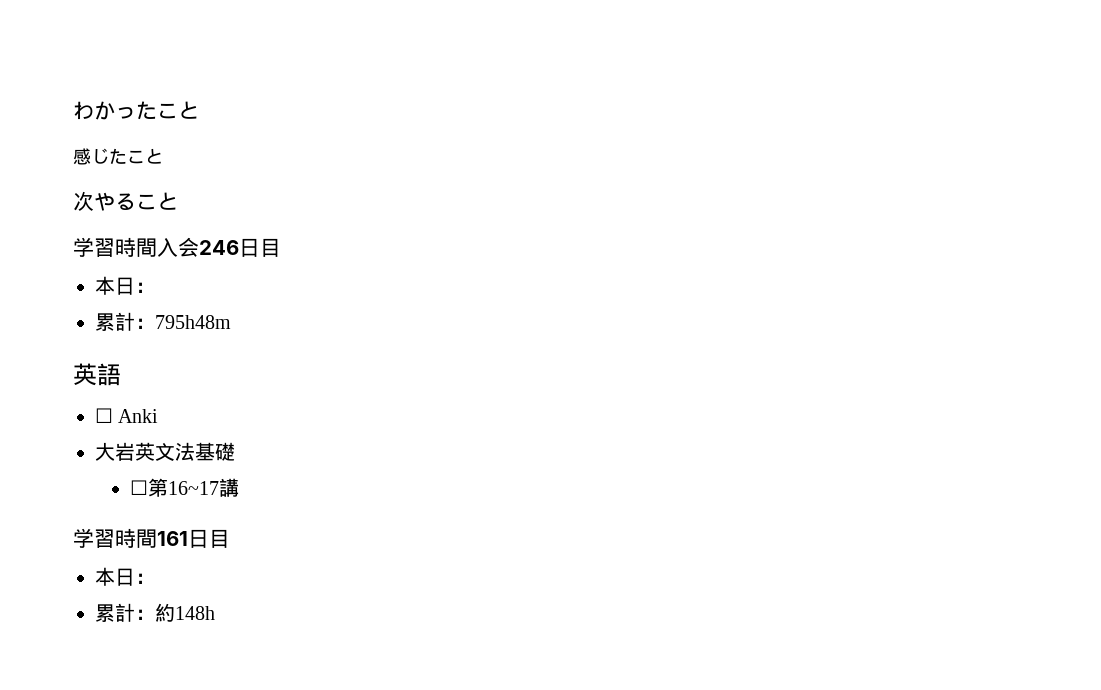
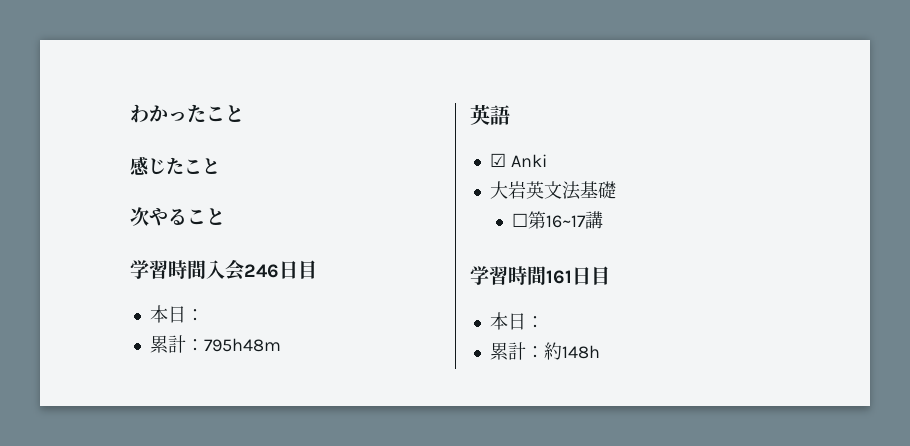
[95,408,113,423] ☐ -> [489,153,506,167] ☑

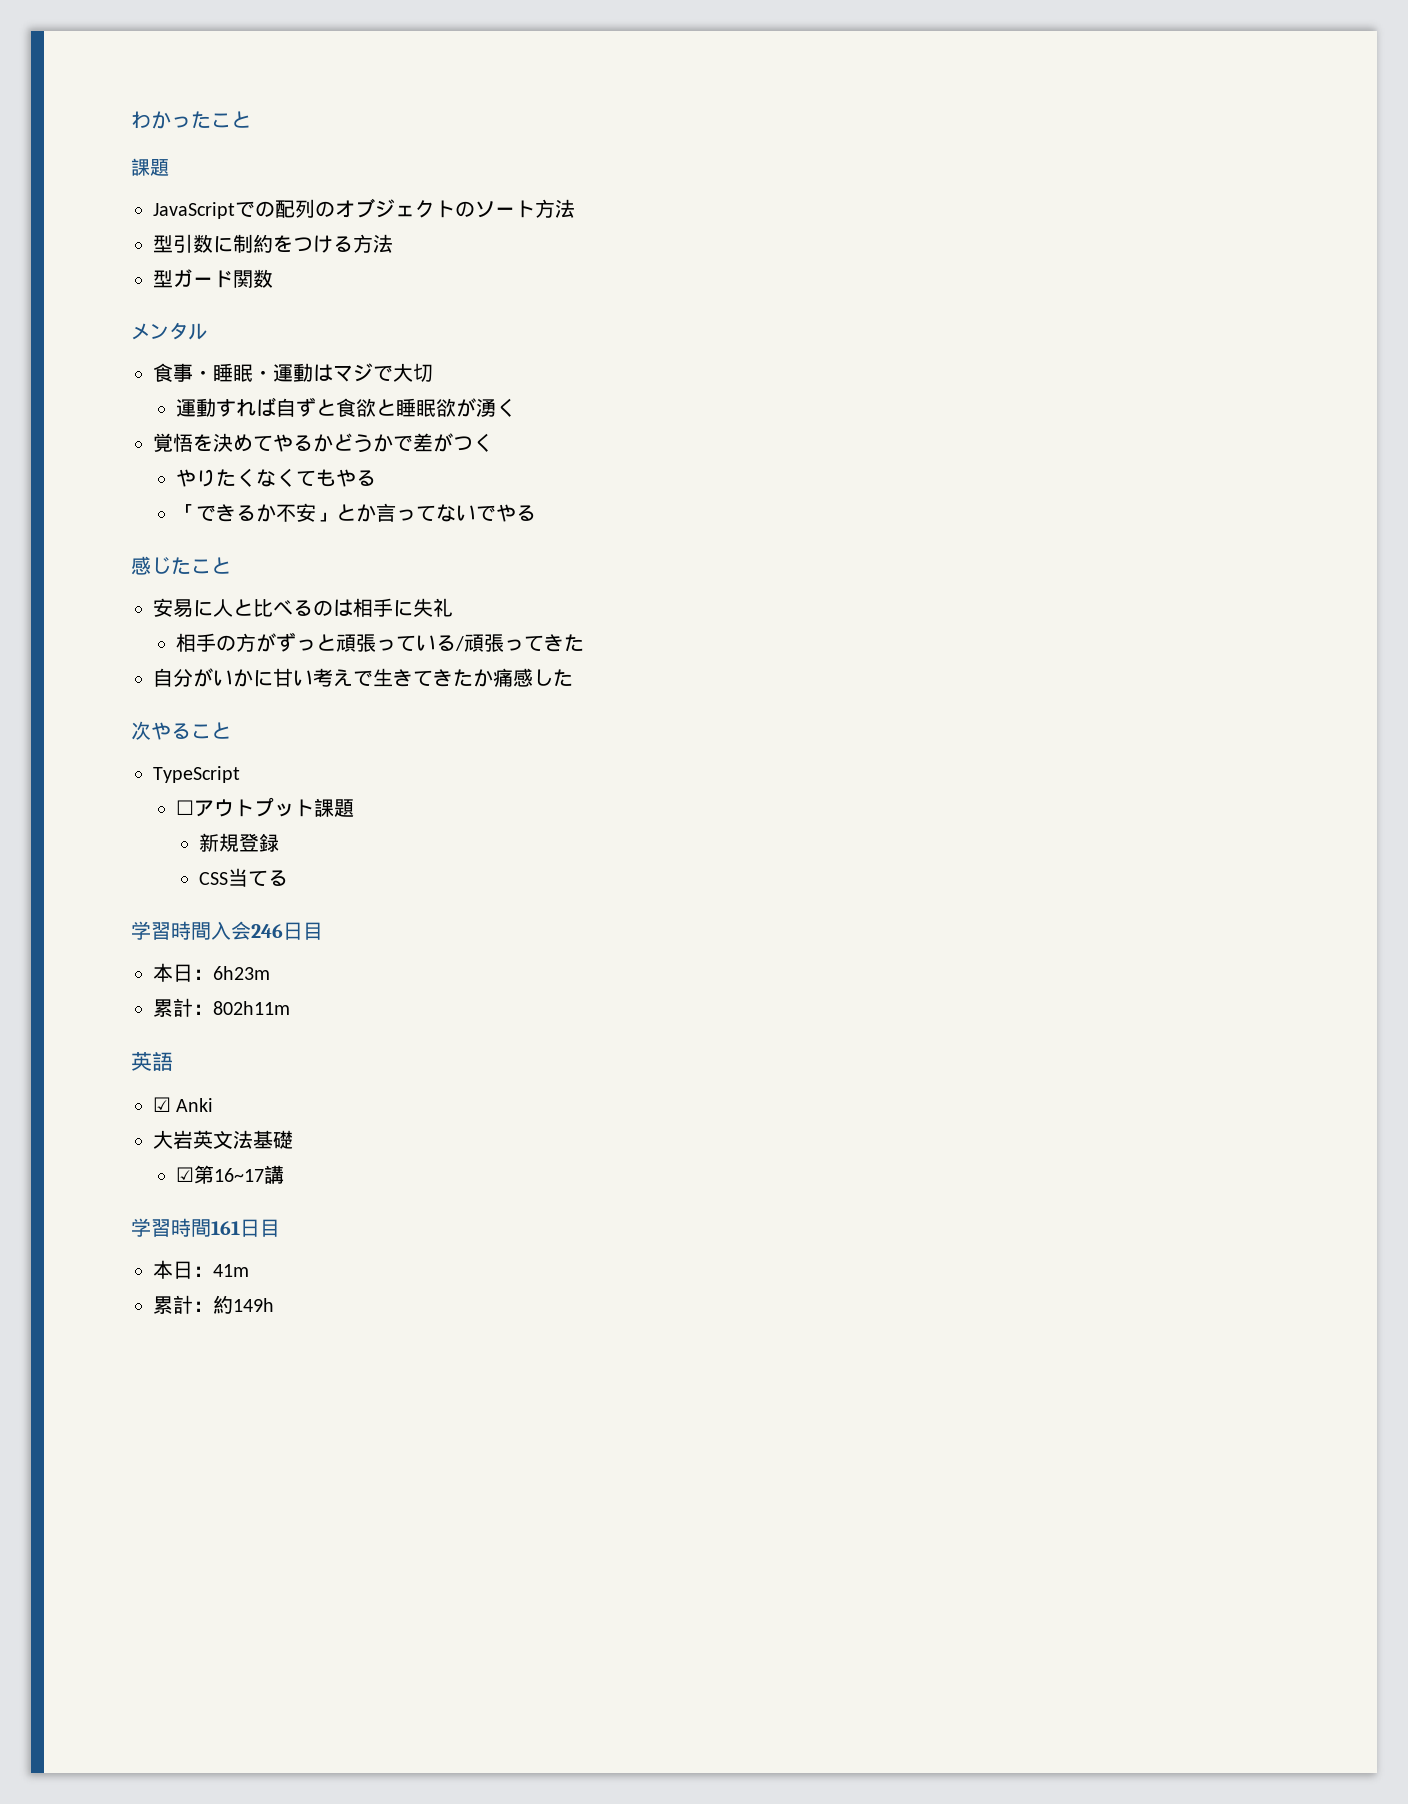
[130,156,220,176] [130,207,225,226] 感じたこと // 次やること -> [131,158,169,176] [153,198,575,219] [153,234,393,253] [153,269,273,288] [131,322,207,340] [153,363,433,382] [175,397,516,417] [153,433,493,453] [175,468,376,487] [175,503,536,522] [131,556,231,575] [153,598,453,618] [175,632,584,652] [153,668,573,687] [131,721,231,740] [153,766,240,783] [175,797,354,817] [198,833,279,852] [198,868,288,887] 課題 // JavaScriptでの配列のオブジェクトのソート方法 // 型引数に制約をつける方法 // 型ガード関数 // メンタル // 食事・睡眠・運動はマジで大切 // 運動すれば自ずと食欲と睡眠欲が湧く // 覚悟を決めてやるかどうかで差がつく // やりたくなくてもやる // 「できるか不安」とか言ってないでやる // 感じたこと // 安易に人と比べるのは相手に失礼 // 相手の方がずっと頑張っている/頑張ってきた // 自分がいかに甘い考えで生きてきたか痛感した // 次やること // TypeScript // ☐アウトプット課題 // 新規登録 // CSS当てる
[149,335,281,353] // 累計：795h48m -> [213,966,270,980] [153,998,290,1017] 6h23m // 累計：802h11m
[512,213,529,227] ☐ -> [175,1167,194,1182] ☑
(544, 322) none -> [213,1264,249,1277] 41m
[561,345,600,359] 148h -> [233,1298,274,1312] 149h

